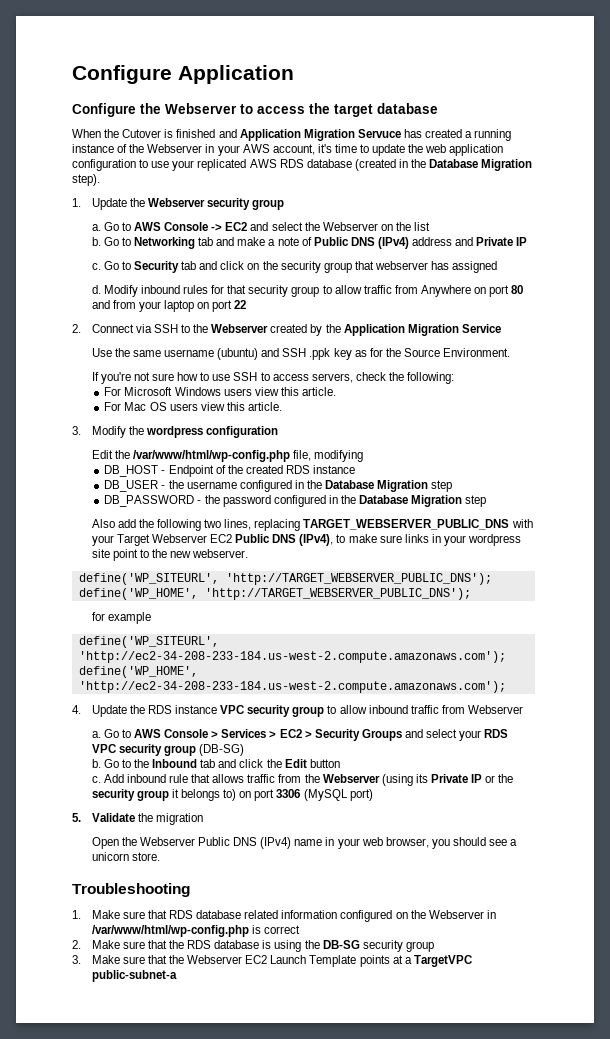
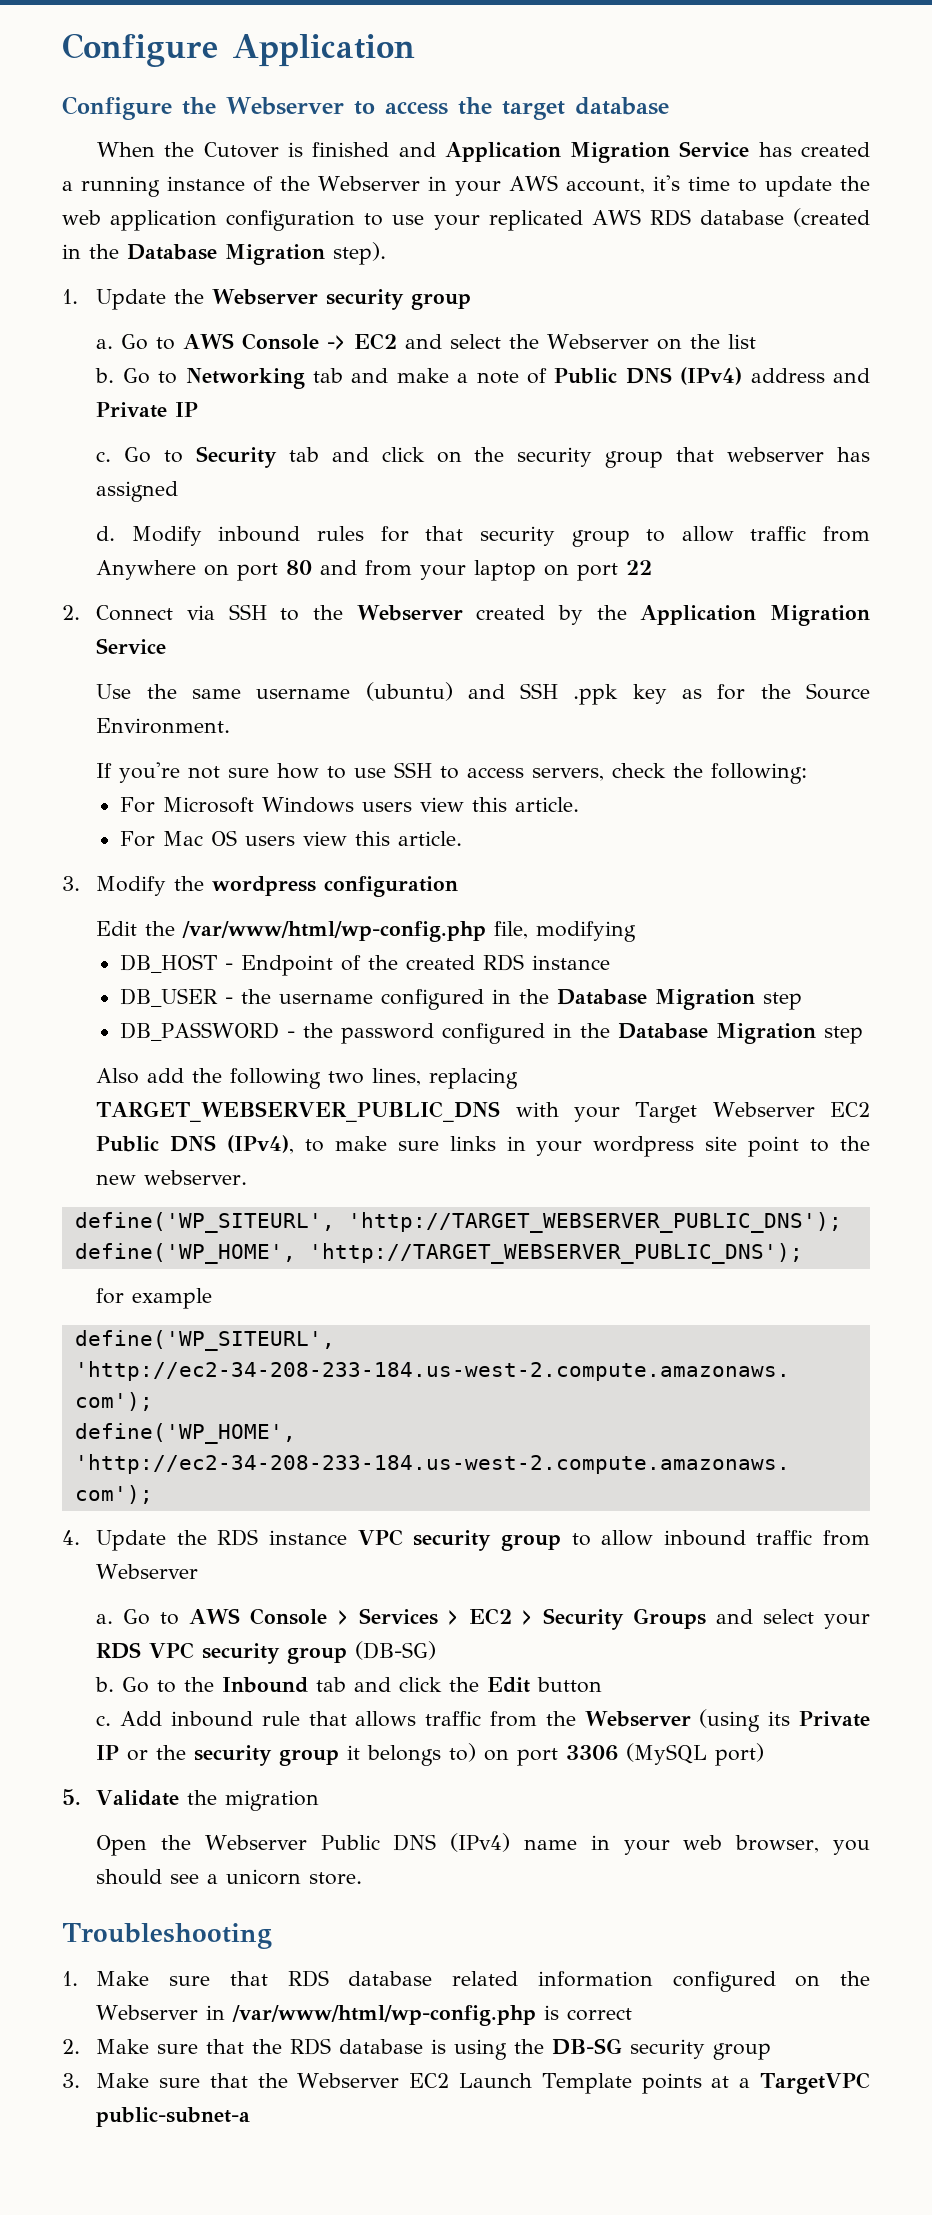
[357,129,401,138] Servuce -> [679,141,750,157] Service

